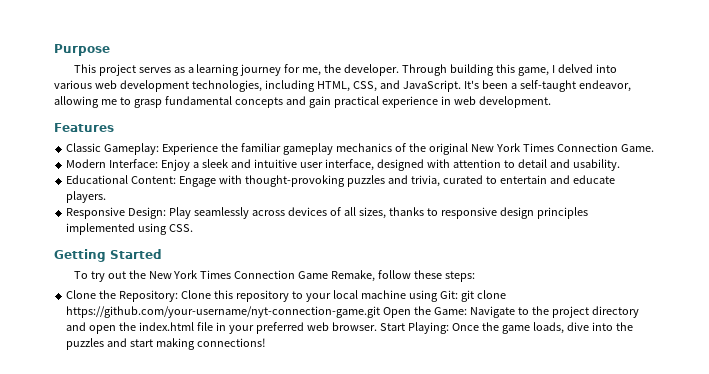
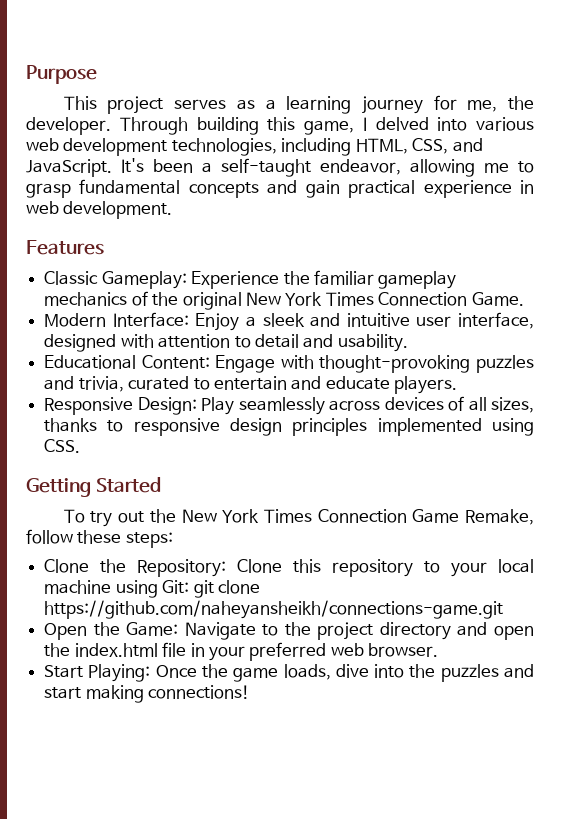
[66,306,381,318] https://github.com/your-username/nyt-connection-game.git -> [44,600,504,619] https://github.com/naheyansheikh/connections-game.git //
(377, 326) none -> (439, 650) //

